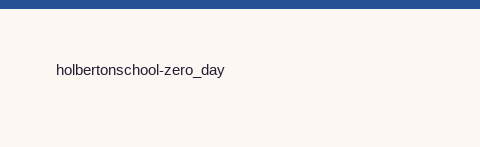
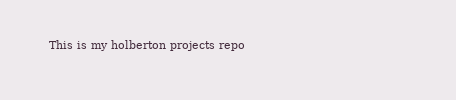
[56,64,225,78] holbertonschool-zero_day -> [49,40,245,51] This is my holberton projects repo

